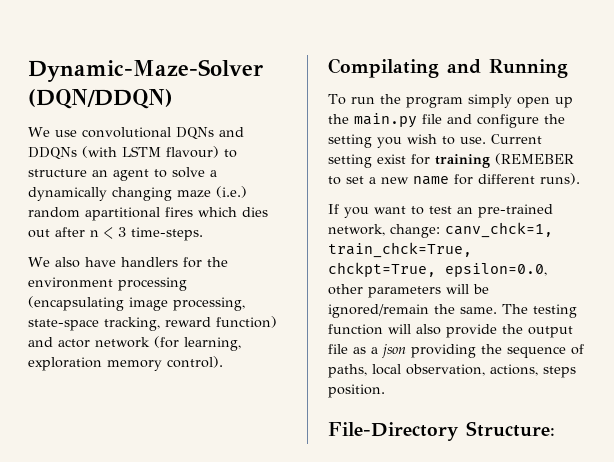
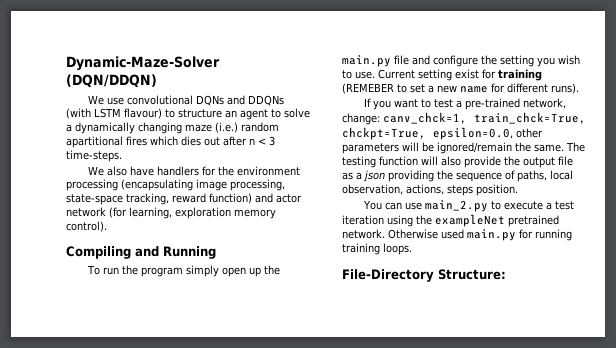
[328,58,439,78] Compilating -> [66,246,131,259] Compiling
[457,207,473,214] an -> [456,100,463,108] a
(385, 391) none -> [363,200,575,212] [342,214,559,227] [342,229,572,241] [342,243,412,255] // You can use main_2.py to execute a test iteration using the exampleNet pretrained network. Otherwise used main.py for running training loops.

